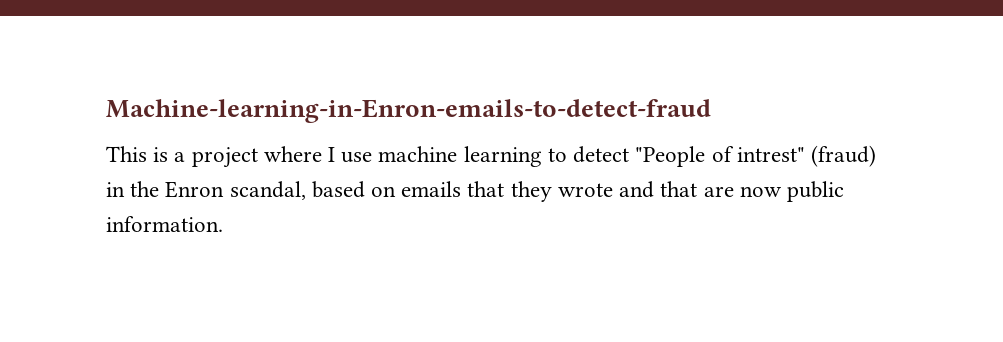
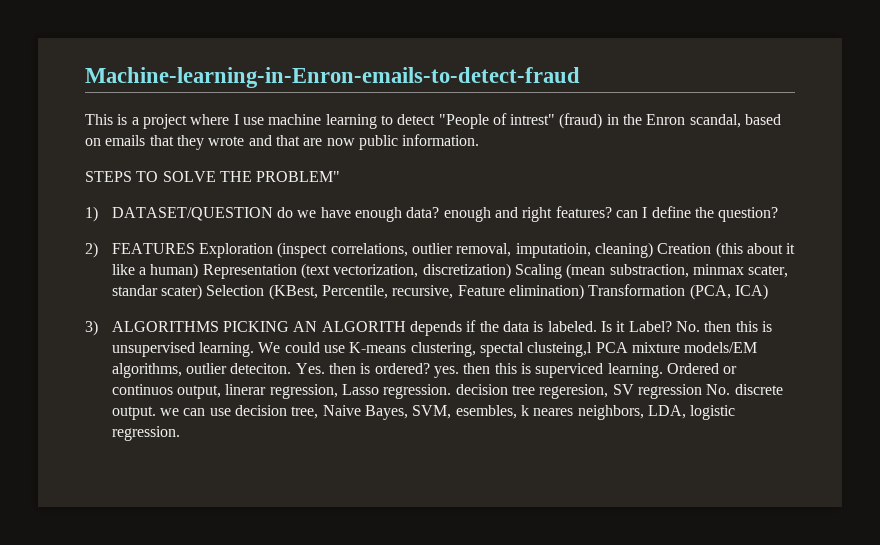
(223, 224) none -> [85,171,341,182] [85,206,779,222] [85,242,796,258] [111,263,789,279] [111,284,768,300] [85,320,772,336] [111,342,758,357] [111,363,738,378] [111,384,783,399] [111,405,736,420] [111,426,180,441] // STEPS TO SOLVE THE PROBLEM" // 1) DATASET/QUESTION do we have enough data? enough and right features? can I define the question? // 2) FEATURES Exploration (inspect correlations, outlier removal, imputatioin, cleaning) Creation (this about it like a human) Representation (text vectorization, discretization) Scaling (mean substraction, minmax scater, standar scater) Selection (KBest, Percentile, recursive, Feature elimination) Transformation (PCA, ICA) // 3) ALGORITHMS PICKING AN ALGORITH depends if the data is labeled. Is it Label? No. then this is unsupervised learning. We could use K-means clustering, spectal clusteing,l PCA mixture models/EM algorithms, outlier deteciton. Yes. then is ordered? yes. then this is superviced learning. Ordered or continuos output, linerar regression, Lasso regression. decision tree regeresion, SV regression No. discrete output. we can use decision tree, Naive Bayes, SVM, esembles, k neares neighbors, LDA, logistic regression.

